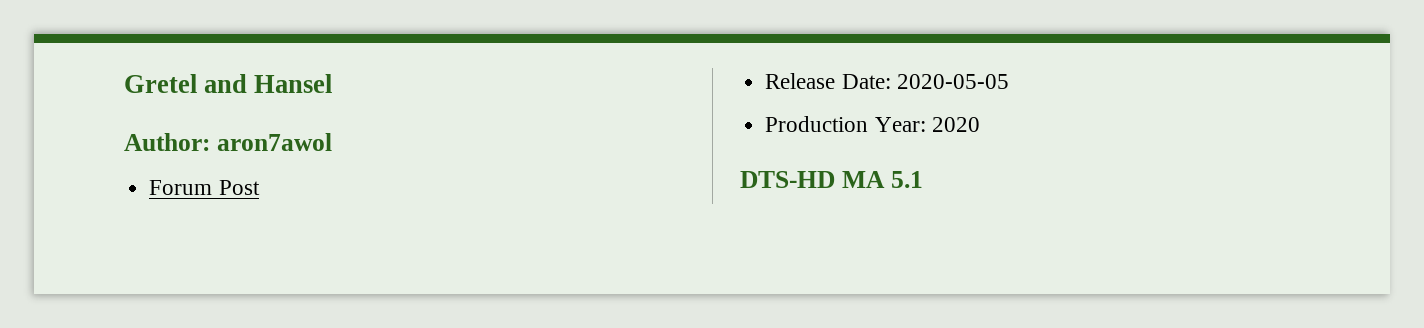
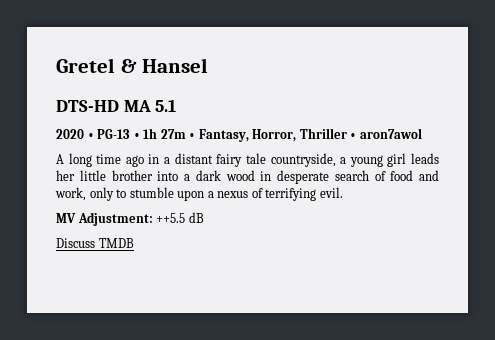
[204,74,248,93] and -> [120,59,137,73] &
[124,133,332,151] [149,180,260,195] [765,73,1009,89] [765,116,980,132] [740,171,923,188] Author: aron7awol // Forum Post // Release Date: 2020-05-05 // Production Year: 2020 // DTS-HD MA 5.1 -> [56,99,177,112] [56,128,422,142] [56,153,440,167] [56,170,439,184] [55,187,343,201] [56,212,204,226] [56,238,134,248] DTS-HD MA 5.1 // 2020 • PG-13 • 1h 27m • Fantasy, Horror, Thriller • aron7awol // A long time ago in a distant fairy tale countryside, a young girl leads her little brother into a dark wood in desperate search of food and work, only to stumble upon a nexus of terrifying evil. // MV Adjustment: ++5.5 dB // Discuss TMDB

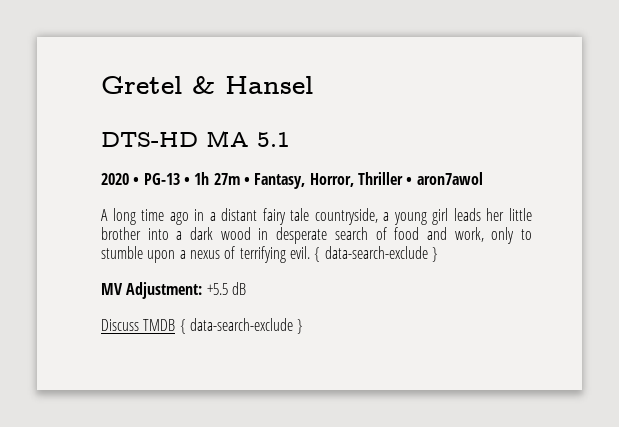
(343, 192) none -> [314,246,438,262] { data-search-exclude }
[156,213,186,223] ++5.5 -> [206,283,228,295] +5.5
(134, 243) none -> [179,318,304,334] { data-search-exclude }

